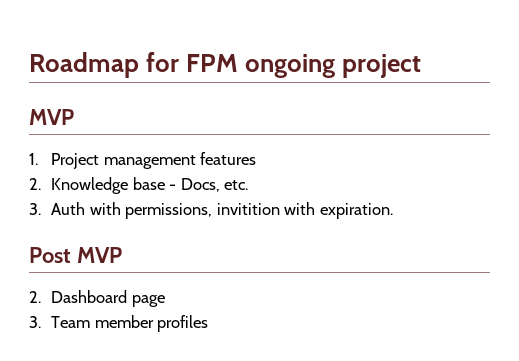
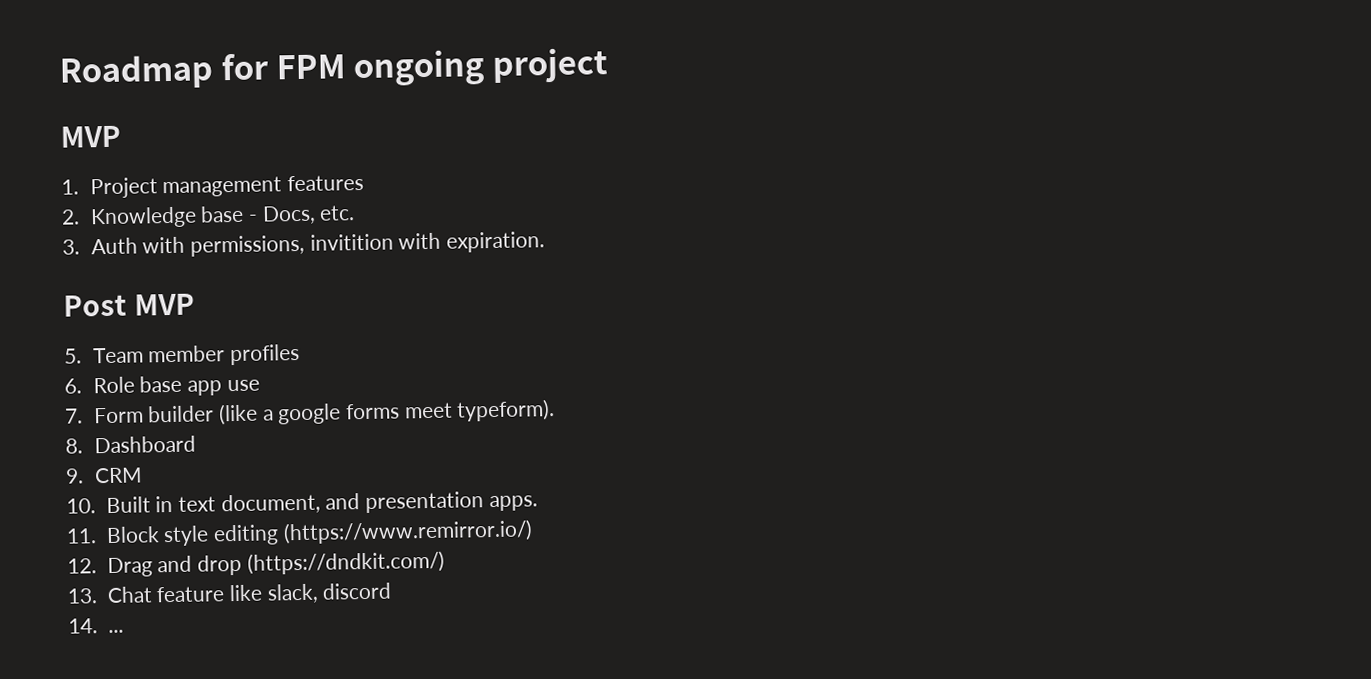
[29,290,165,307] [29,316,41,328] 2. Dashboard page // 3. -> [64,348,82,364] 5.
(209, 323) none -> [64,375,260,396] [64,399,556,426] [65,435,196,454] [65,467,143,484] [66,491,538,515] [66,519,533,547] [67,550,445,578] [67,582,392,604] [68,618,124,634] // 6. Role base app use // 7. Form builder (like a google forms meet typeform). // 8. Dashboard // 9. CRM // 10. Built in text document, and presentation apps. // 11. Block style editing (https://www.remirror.io/) // 12. Drag and drop (https://dndkit.com/) // 13. Chat feature like slack, discord // 14. ...

